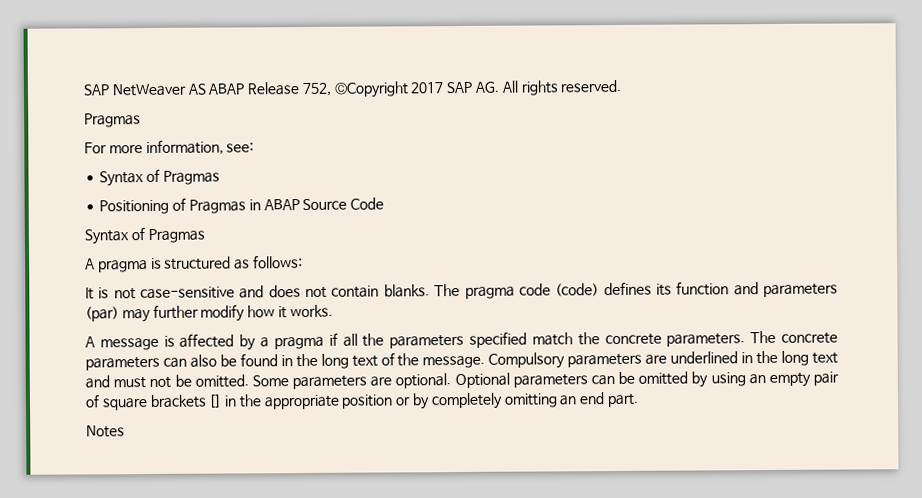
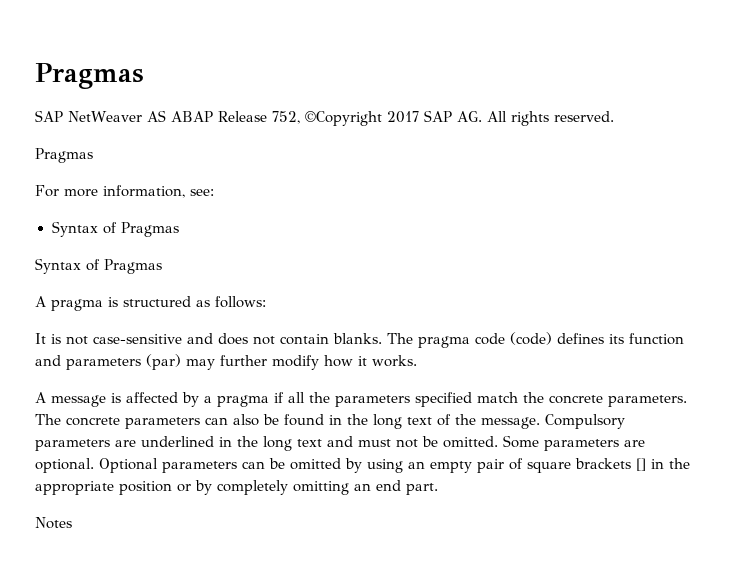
(83, 90) none -> [35,63,144,89] Pragmas //
[99,197,385,215] // Positioning of Pragmas in ABAP Source Code -> (179, 229) none

